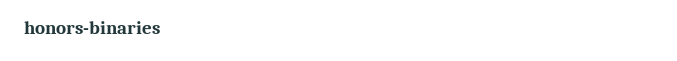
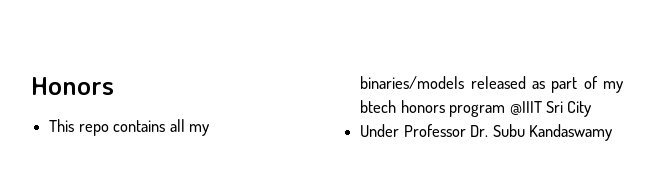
[24,21,160,34] honors-binaries -> [31,77,114,95] [49,119,209,136] [360,76,623,93] [360,100,592,117] [360,124,612,141] Honors // This repo contains all my binaries/models released as part of my btech honors program @IIIT Sri City // Under Professor Dr. Subu Kandaswamy

